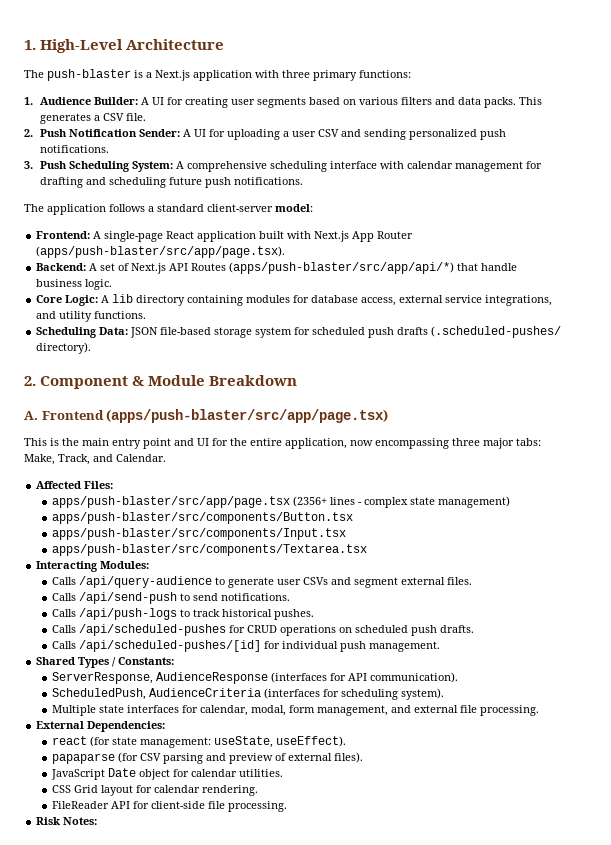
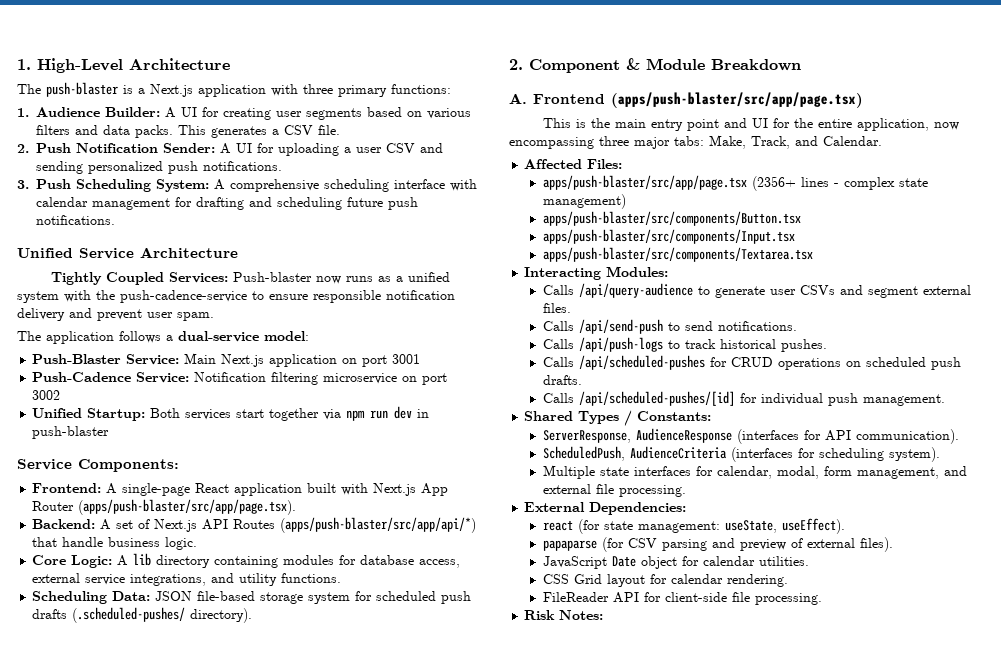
(303, 181) none -> [17,247,238,259] [50,272,450,285] [17,290,455,303] [17,308,214,321] // Unified Service Architecture // Tightly Coupled Services: Push-blaster now runs as a unified system with the push-cadence-service to ensure responsible notification delivery and prevent user spam.
[157,204,273,212] standard client-server -> [178,331,259,342] dual-service
(313, 208) none -> [32,353,421,367] [32,372,448,385] [32,390,61,400] [32,406,430,421] [32,426,110,439] [17,459,179,472] // Push-Blaster Service: Main Next.js application on port 3001 // Push-Cadence Service: Notification filtering microservice on port 3002 // Unified Startup: Both services start together via npm run dev in push-blaster // Service Components:

